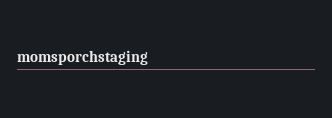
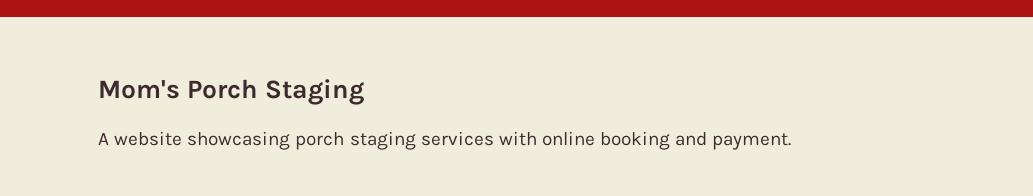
[17,50,148,65] momsporchstaging -> [98,79,365,105] [98,131,792,150] Mom's Porch Staging // A website showcasing porch staging services with online booking and payment.

